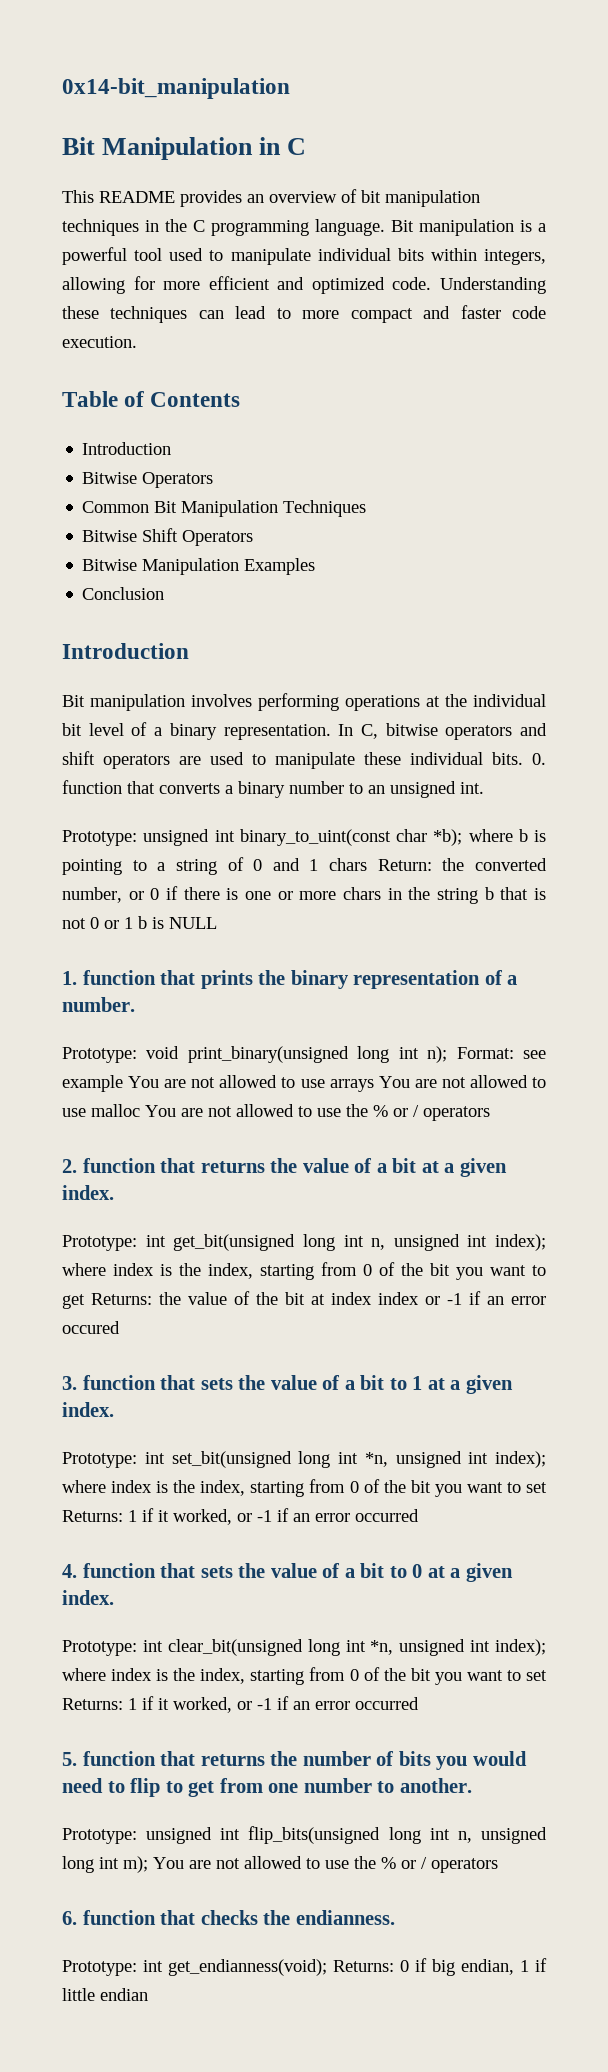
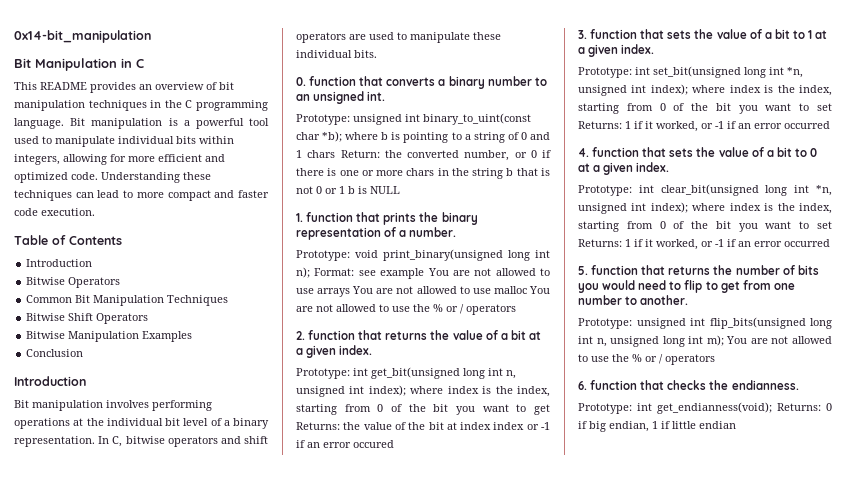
(523, 758) none -> (377, 54) //

